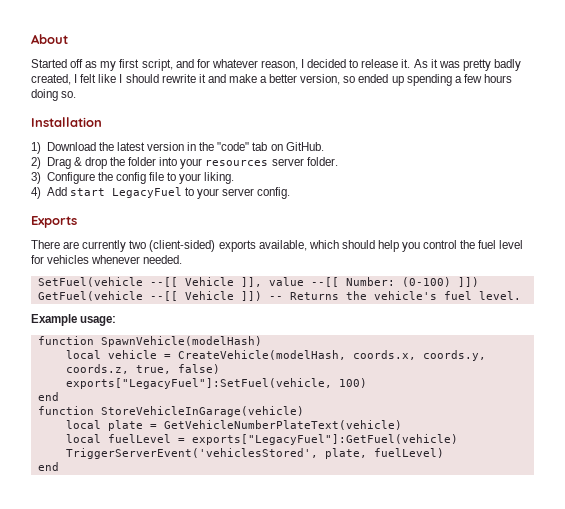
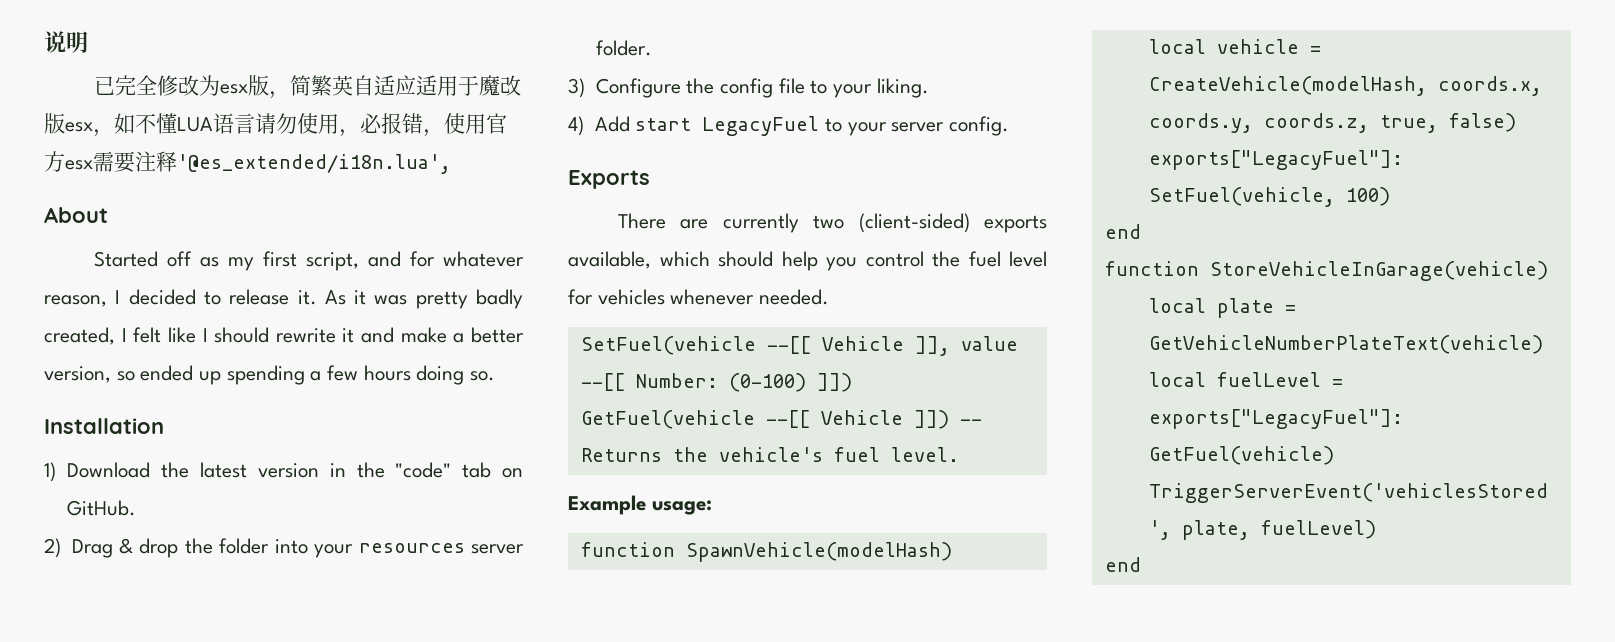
(31, 39) none -> [44,31,88,53] [94,75,522,99] [44,113,507,137] [44,151,451,174] 说明 // 已完全修改为esx版，简繁英自适应适用于魔改版esx，如不懂LUA语言请勿使用，必报错，使用官方esx需要注释'@es_extended/i18n.lua', //

